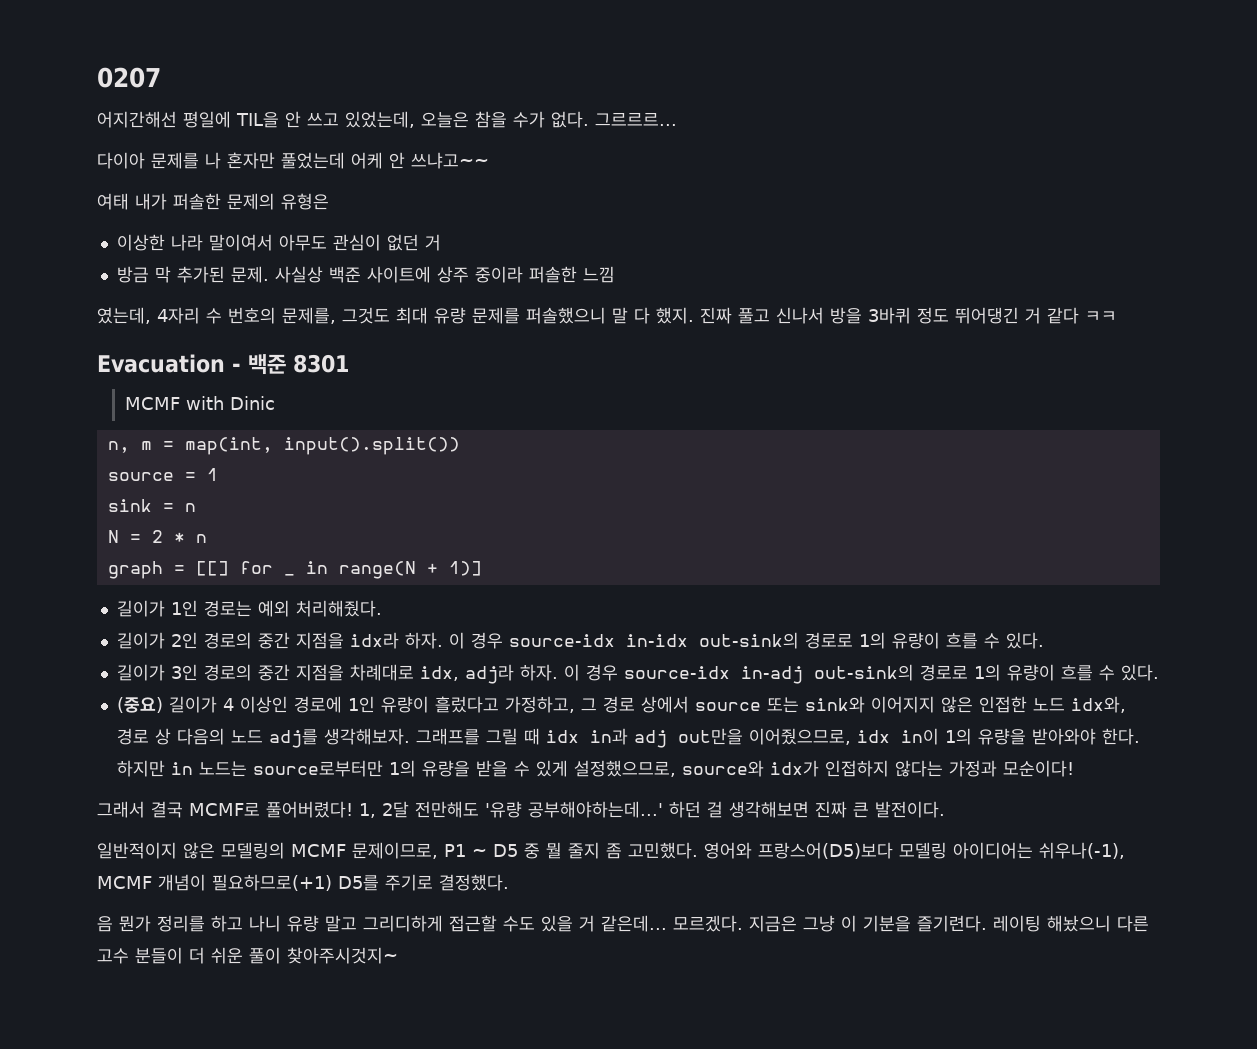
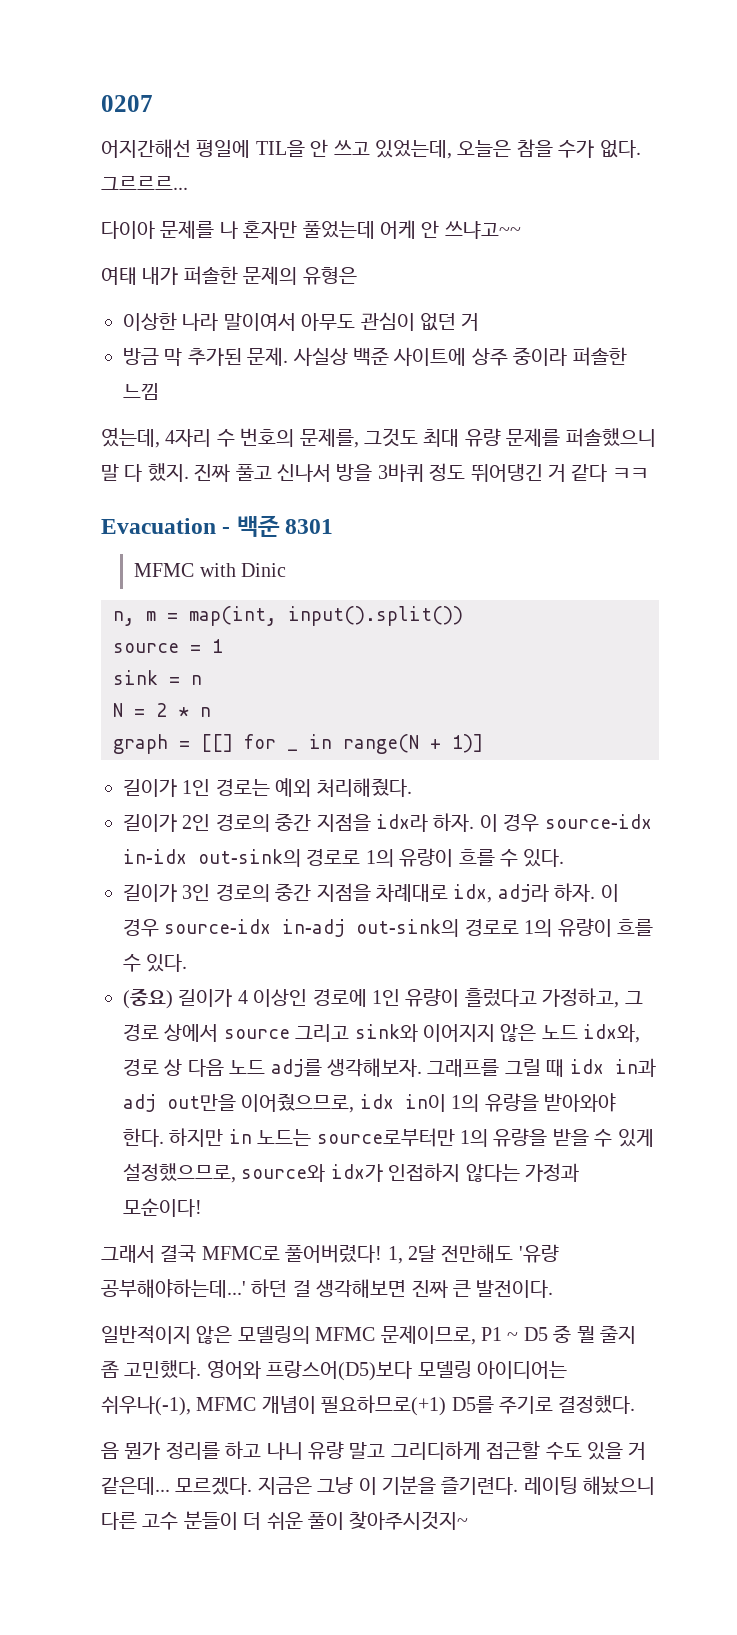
[124,397,180,410] MCMF -> [134,563,195,577] MFMC
[766,697,799,713] 또는 -> [295,1024,350,1042] 그리고
[978,696,1027,713] 인접한 -> (537, 1033) none
[176,728,225,745] 다음의 -> [187,1059,224,1077] 다음
[189,802,260,816] MCMF로 -> [201,1246,280,1260] MFMC로
[291,844,346,857] MCMF -> [315,1327,376,1341] MFMC
[97,876,152,889] MCMF -> [196,1397,257,1411] MFMC

